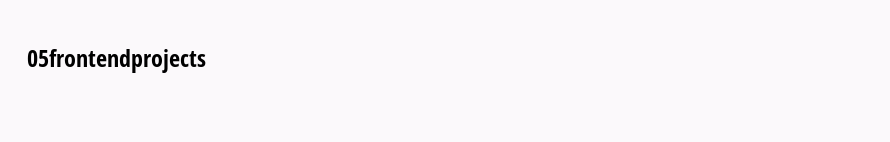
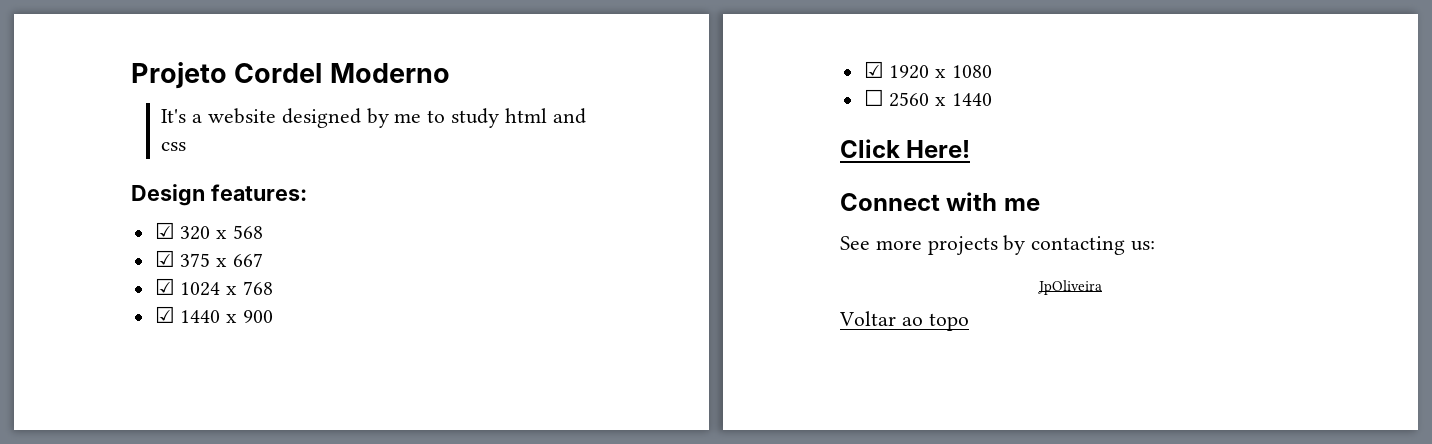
[27,49,206,73] 05frontendprojects -> [131,62,450,89] [161,108,586,128] [161,142,187,151] [131,184,307,206] [154,222,264,240] [154,250,264,267] [154,278,274,296] [154,306,274,323] [863,61,993,79] [863,89,993,107] [840,139,971,158] [840,192,1040,211] [840,235,1156,255] [1037,280,1102,295] [839,311,969,331] Projeto Cordel Moderno // It's a website designed by me to study html and css // Design features: // ☑ 320 x 568 // ☑ 375 x 667 // ☑ 1024 x 768 // ☑ 1440 x 900 // ☑ 1920 x 1080 // ☐ 2560 x 1440 // Click Here! // Connect with me // See more projects by contacting us: // JpOliveira // Voltar ao topo

